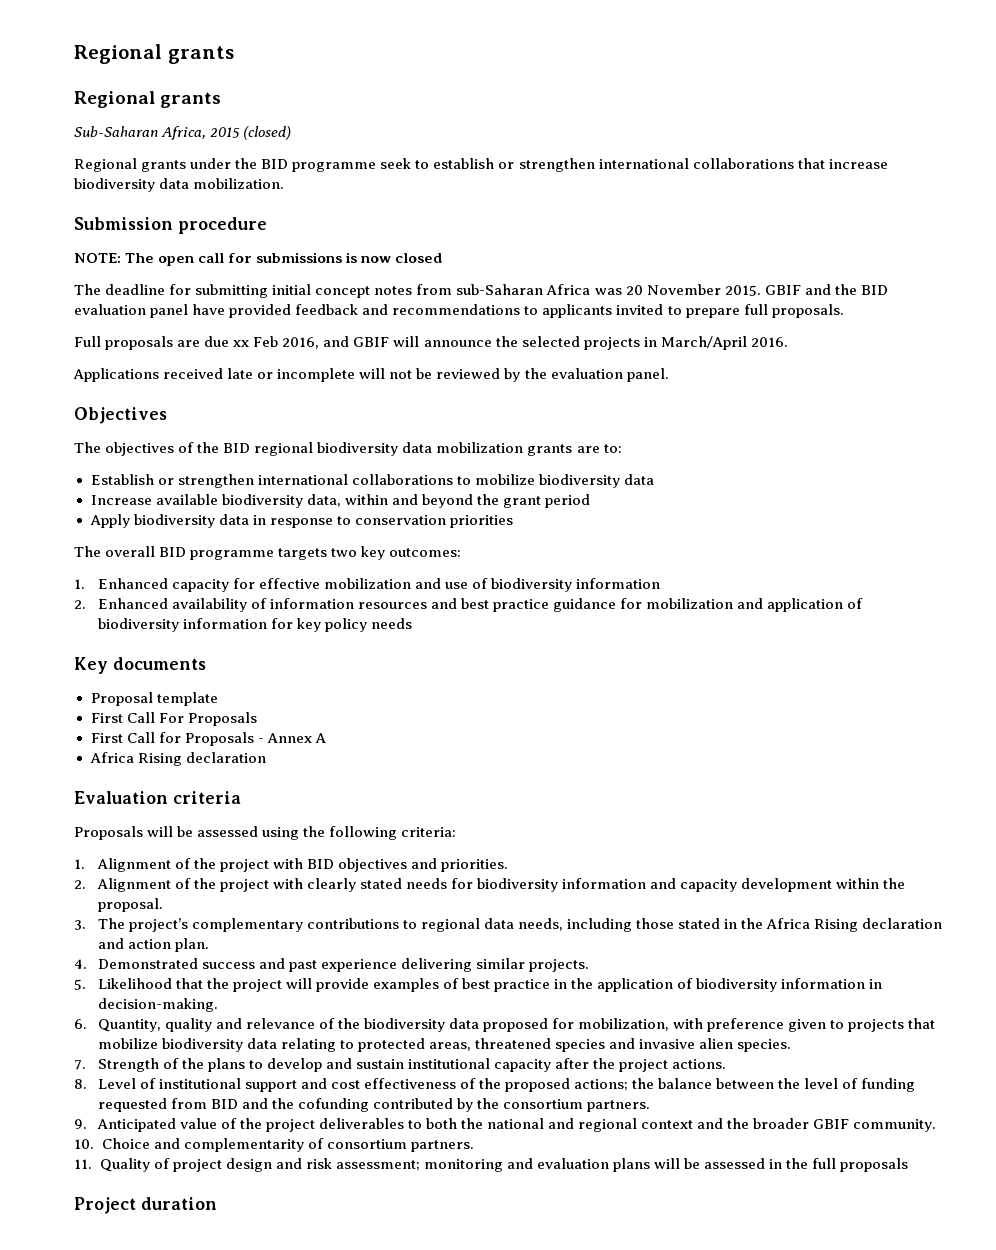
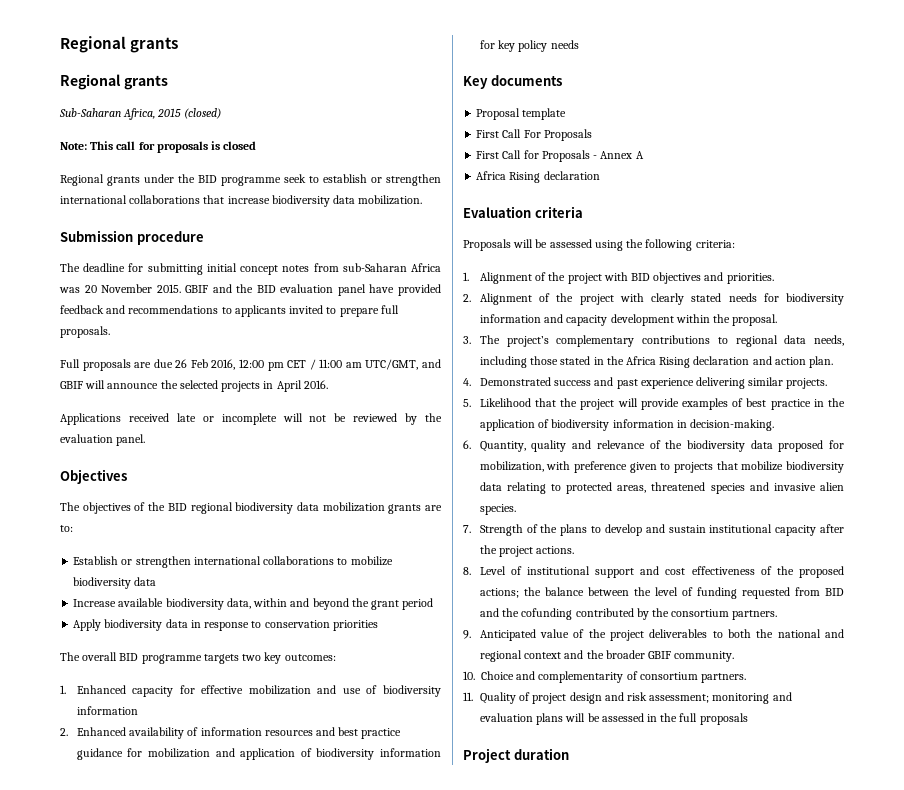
(292, 133) none -> [60,141,257,153] // Note: This call for proposals is closed
[74,252,443,266] // NOTE: The open call for submissions is now closed -> (204, 238) none
[233,340,250,347] xx -> [175,359,188,368] 26
(320, 343) none -> [239,359,419,371] 12:00 pm CET / 11:00 am UTC/GMT,
[660,336,747,350] March/April -> [276,380,302,392] April

